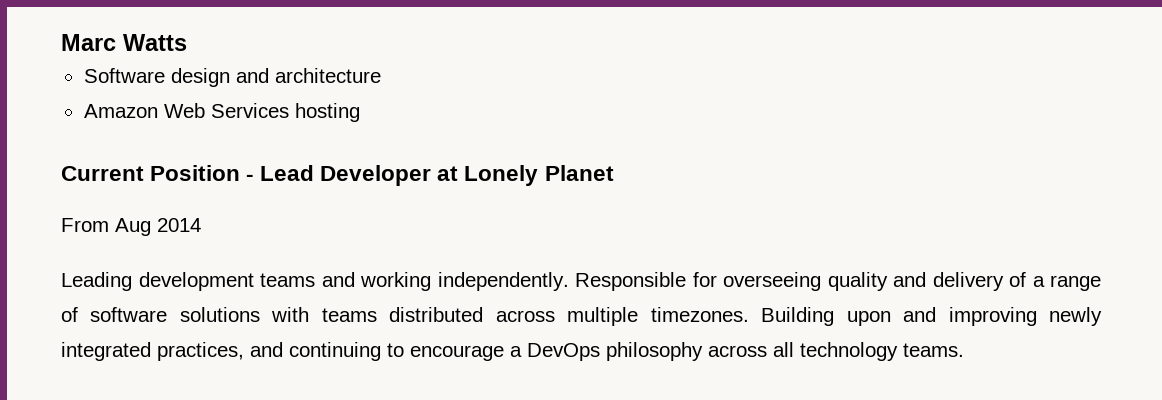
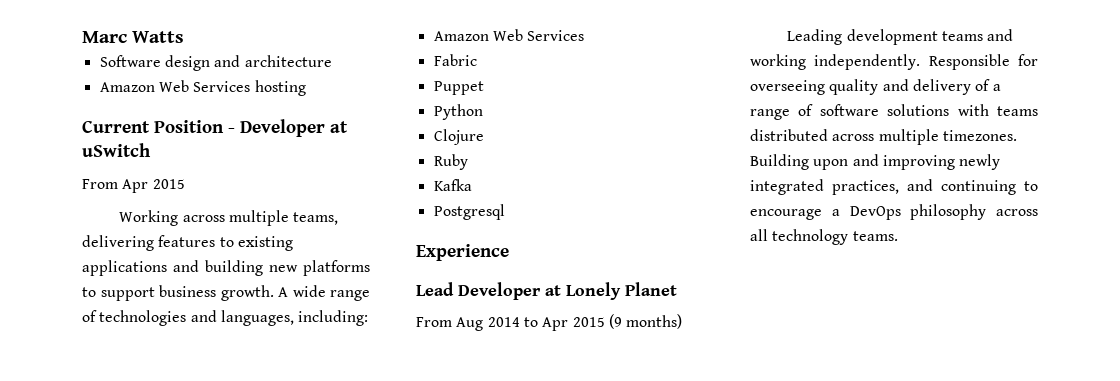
(255, 177) none -> [240,119,348,137] [82,143,151,157] [82,179,185,193] [119,210,339,226] [82,235,293,251] [82,260,370,276] [82,285,370,301] [82,310,369,326] [433,29,585,41] [433,54,477,66] [433,81,484,95] [433,104,483,120] [433,129,484,145] [433,154,468,170] [433,179,472,191] [433,204,505,220] [416,244,509,261] Developer at uSwitch // From Apr 2015 // Working across multiple teams, delivering features to existing applications and building new platforms to support business growth. A wide range of technologies and languages, including: // Amazon Web Services // Fabric // Puppet // Python // Clojure // Ruby // Kafka // Postgresql // Experience //
(201, 225) none -> [523,314,683,331] to Apr 2015 (9 months)

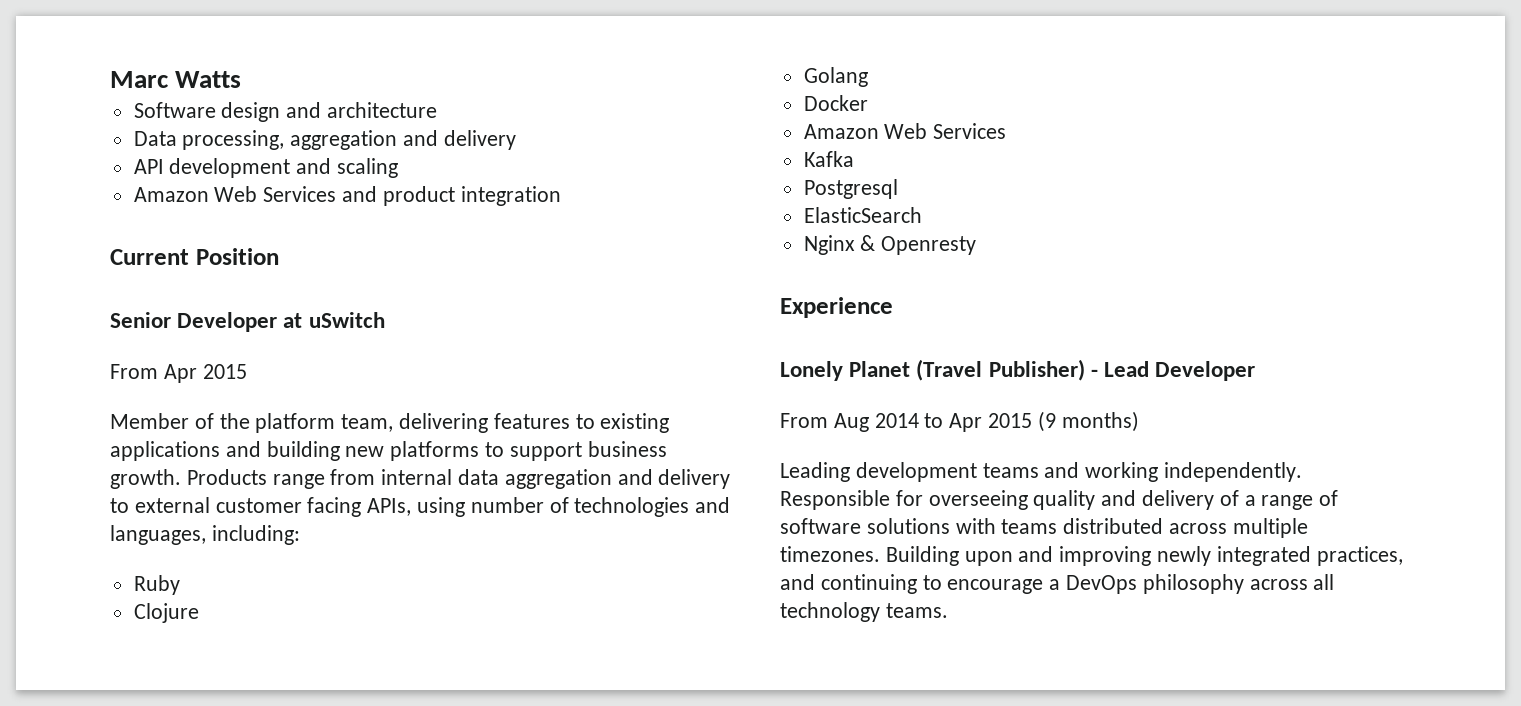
[99,80,306,96] // Amazon Web Services hosting -> [133,130,516,150] [133,158,399,178] [133,186,561,206] // Data processing, aggregation and delivery // API development and scaling // Amazon Web Services and product integration
[228,128,235,133] - -> [110,312,171,328] // Senior
[119,210,339,226] Working across multiple teams, -> [110,413,394,433] Member of the platform team,
[278,285,370,301] A wide range -> [186,469,731,489] [110,497,544,517] Products range from internal data aggregation and delivery to external customer facing APIs, using number
(369, 318) none -> [133,575,180,595] [133,603,199,623] [803,67,868,87] [803,95,868,111] // Ruby // Clojure // Golang // Docker
[433,54,477,66] [433,81,484,95] [433,104,483,120] [433,129,484,145] [433,154,468,170] [433,179,472,191] [433,204,505,220] [416,244,509,261] Fabric // Puppet // Python // Clojure // Ruby // Kafka // Postgresql // Experience // -> [803,151,854,167] [803,179,898,199] [803,207,922,223] [803,235,977,255] [780,297,893,318] [780,359,1098,381] Kafka // Postgresql // ElasticSearch // Nginx & Openresty // Experience // Lonely Planet (Travel Publisher) -
[545,282,677,300] at Lonely Planet -> (1256, 371) none

